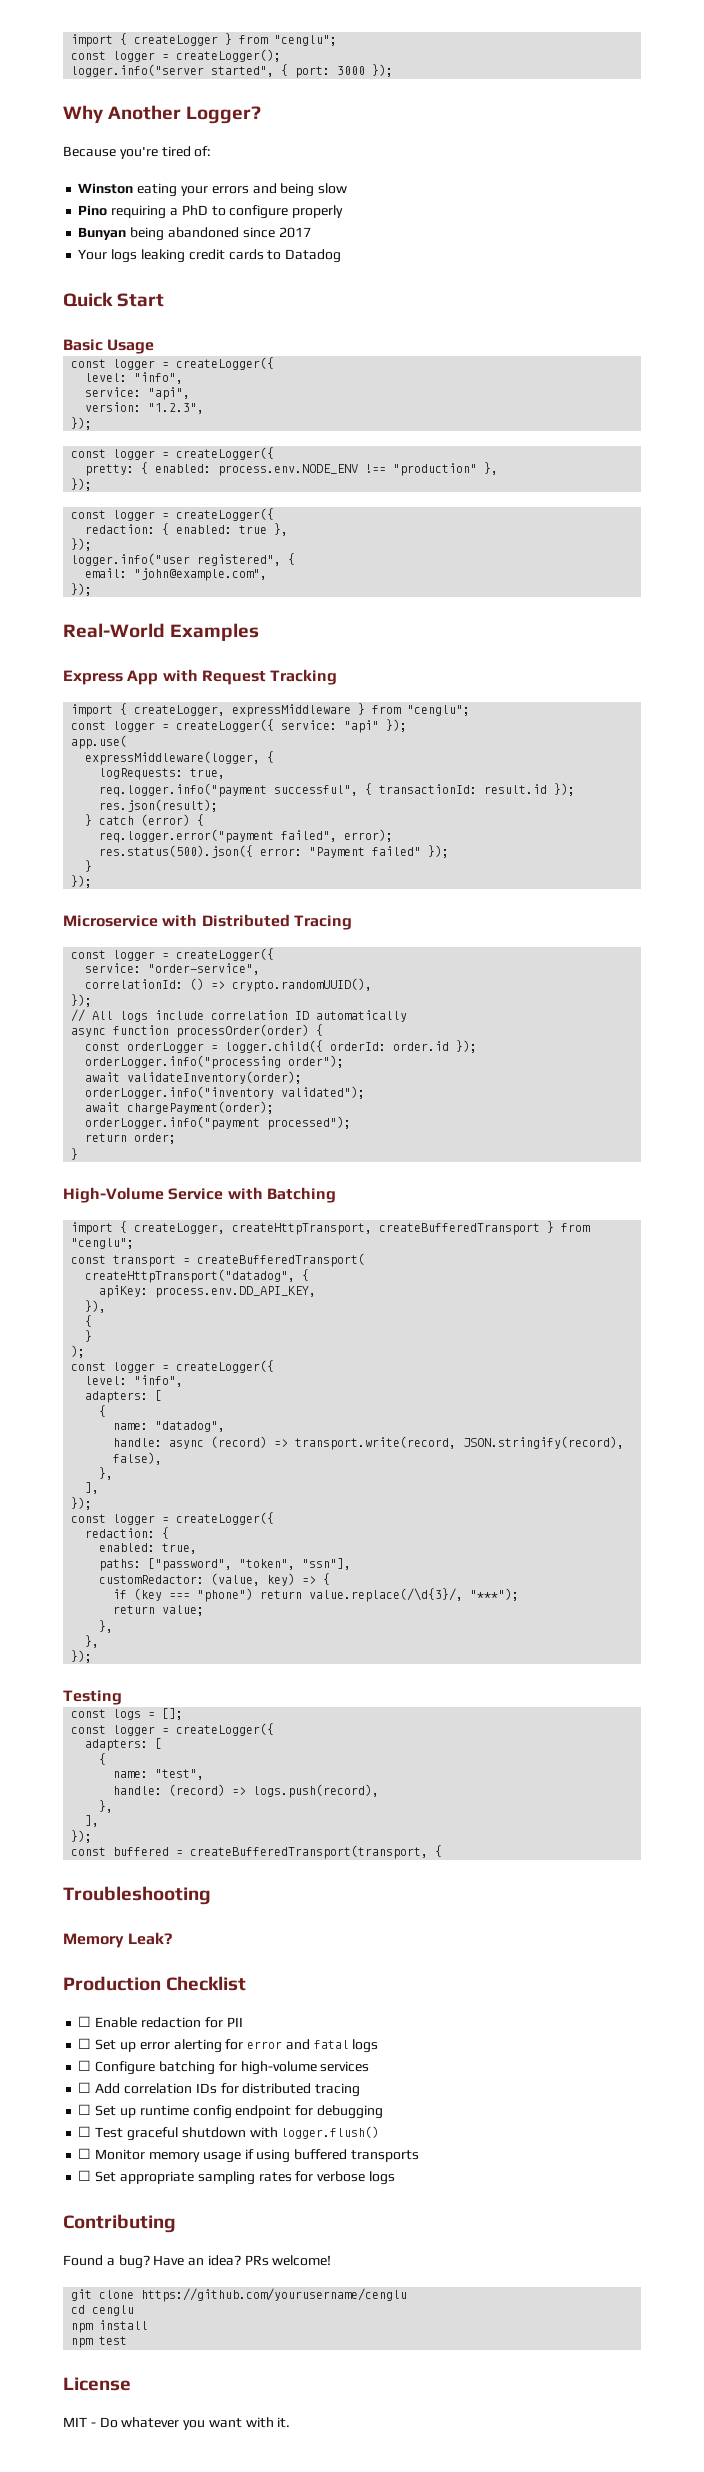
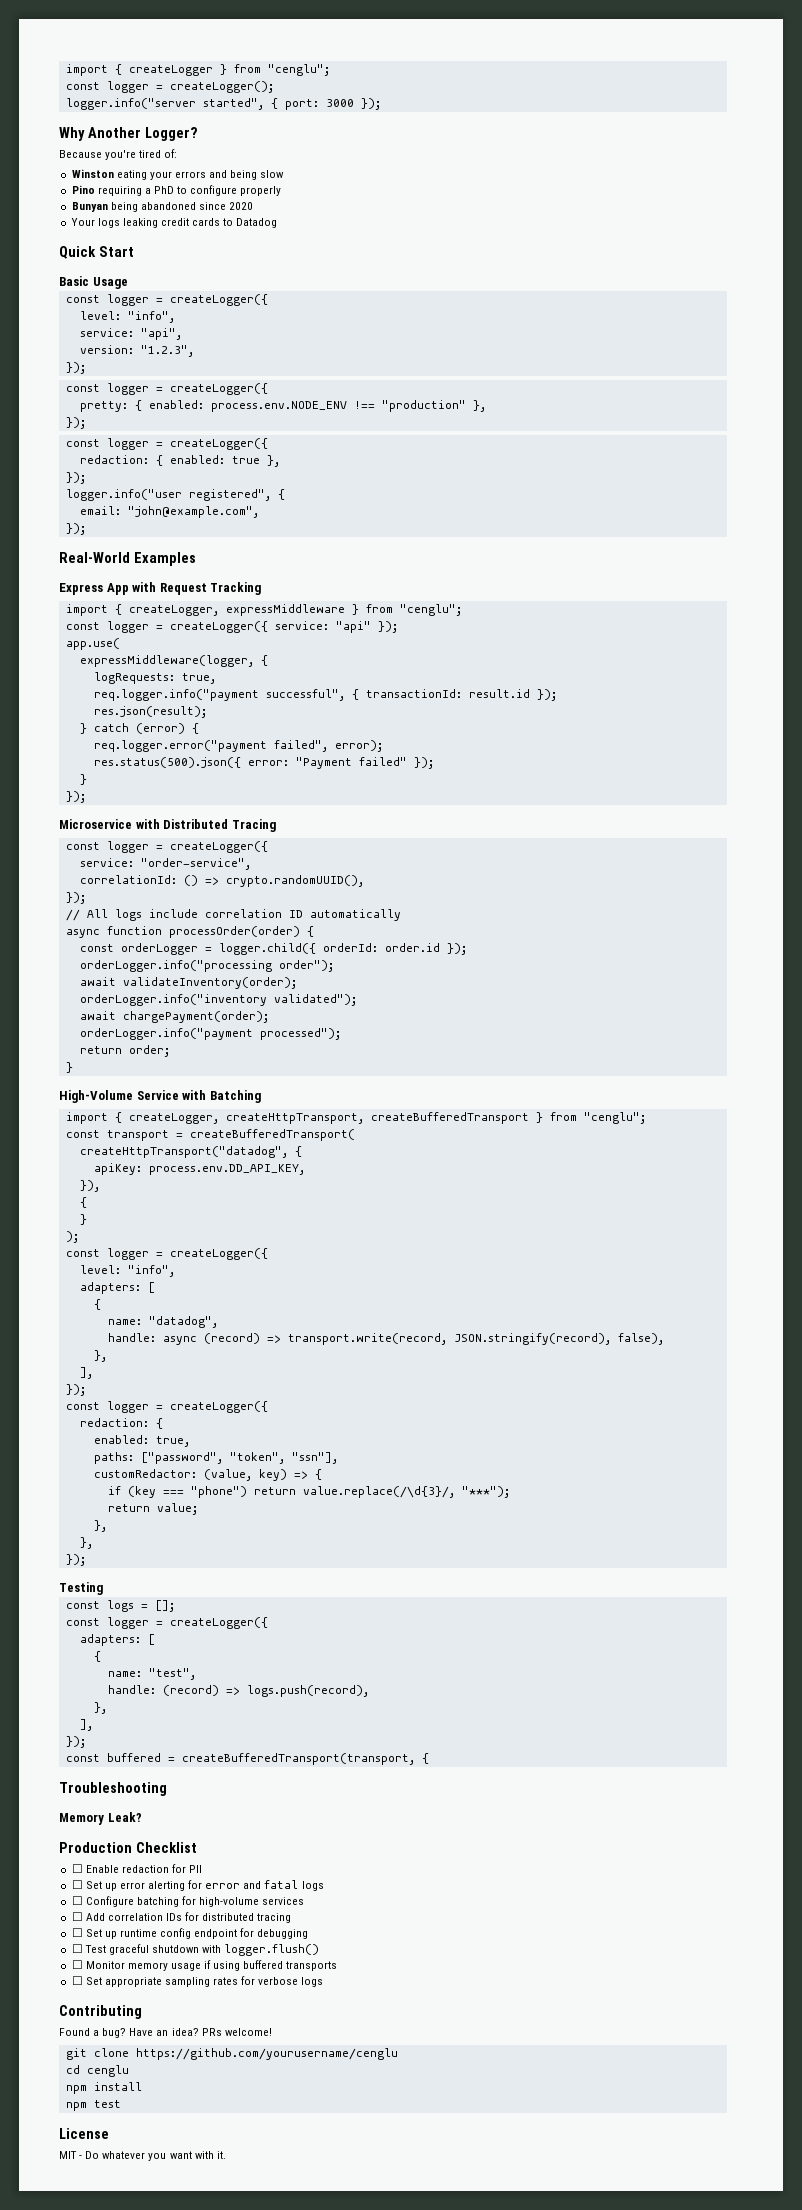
[278,227,311,238] 2017 -> [229,202,254,210] 2020

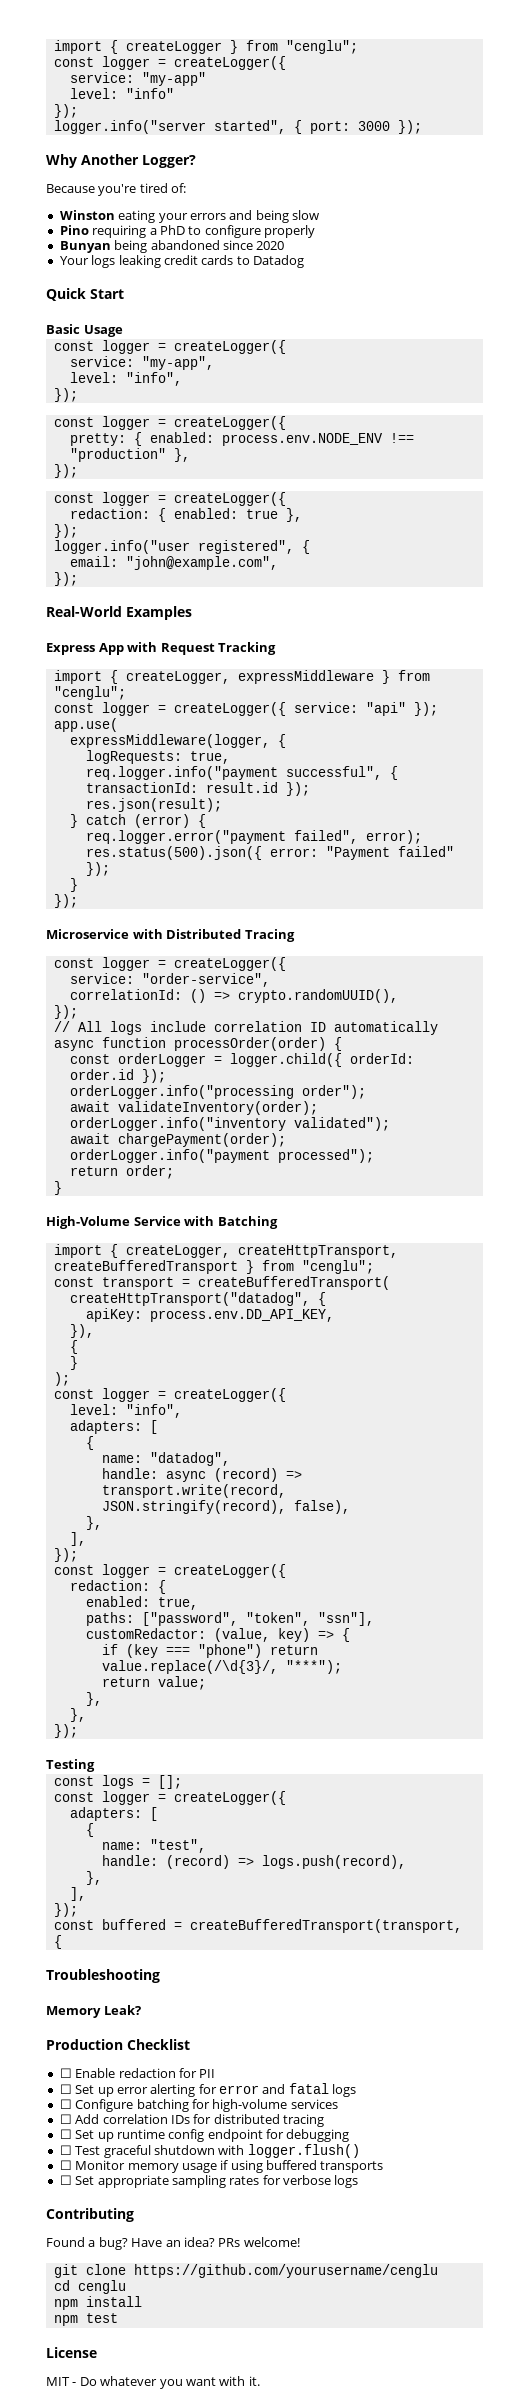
[169,81,274,93] createLogger(); -> [173,56,286,70] [69,72,206,86] [69,88,174,99] [53,104,78,118] createLogger({ // service: "my-app" // level: "info" // });
[79,311,175,323] [79,328,182,340] [79,345,194,357] // level: "info", // service: "api", // version: "1.2.3", -> [69,356,214,370] [69,372,182,386] // service: "my-app", // level: "info",

